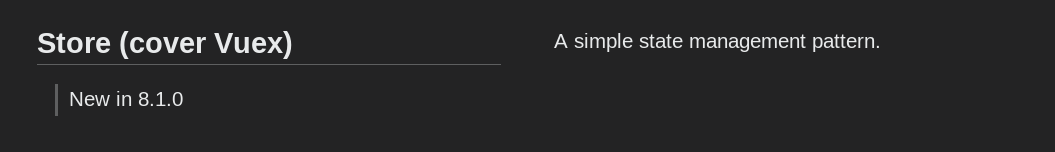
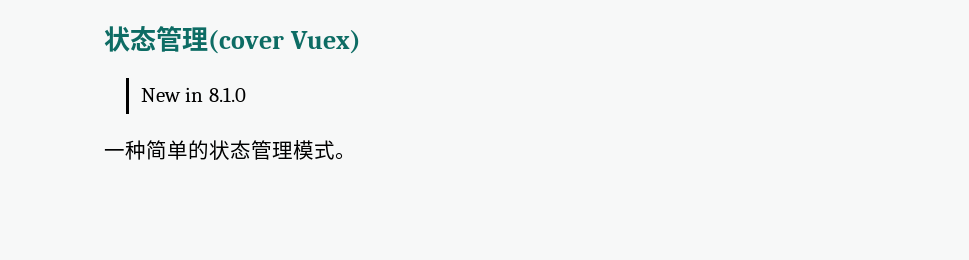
[37,33,111,53] Store -> [104,26,208,52] 状态管理
[554,33,881,52] A simple state management pattern. -> [104,140,356,160] 一种简单的状态管理模式。

